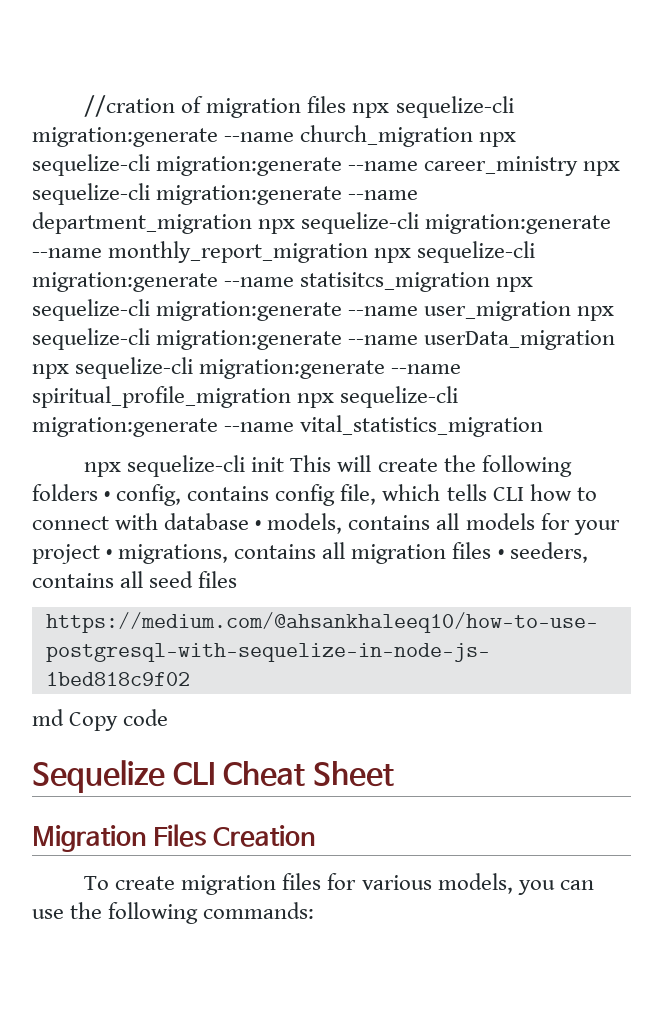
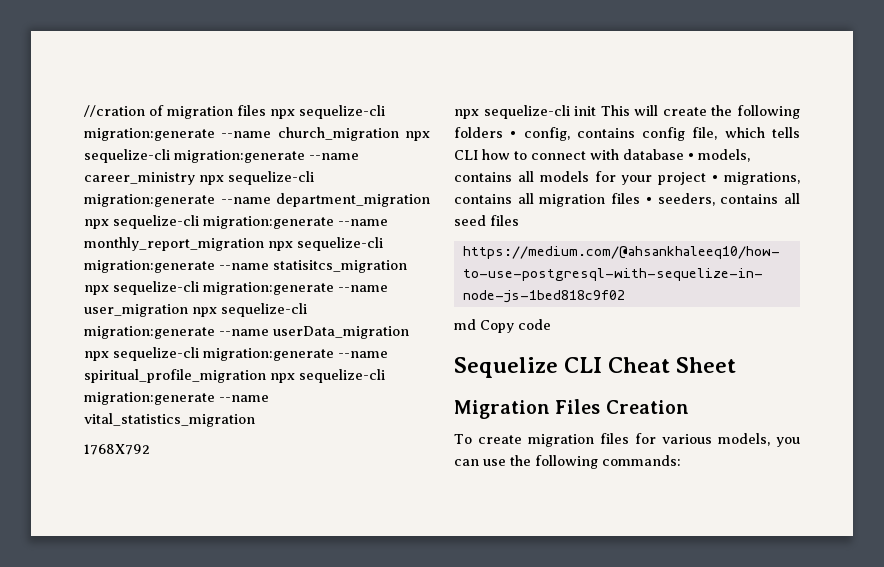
(544, 426) none -> [84,444,150,455] // 1768X792

